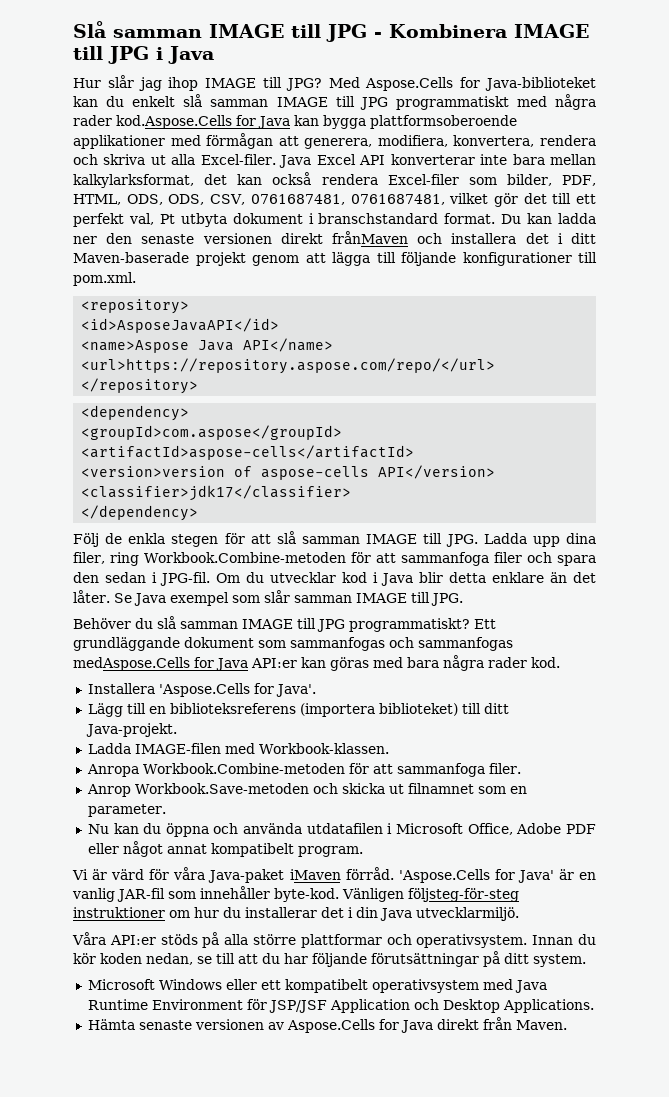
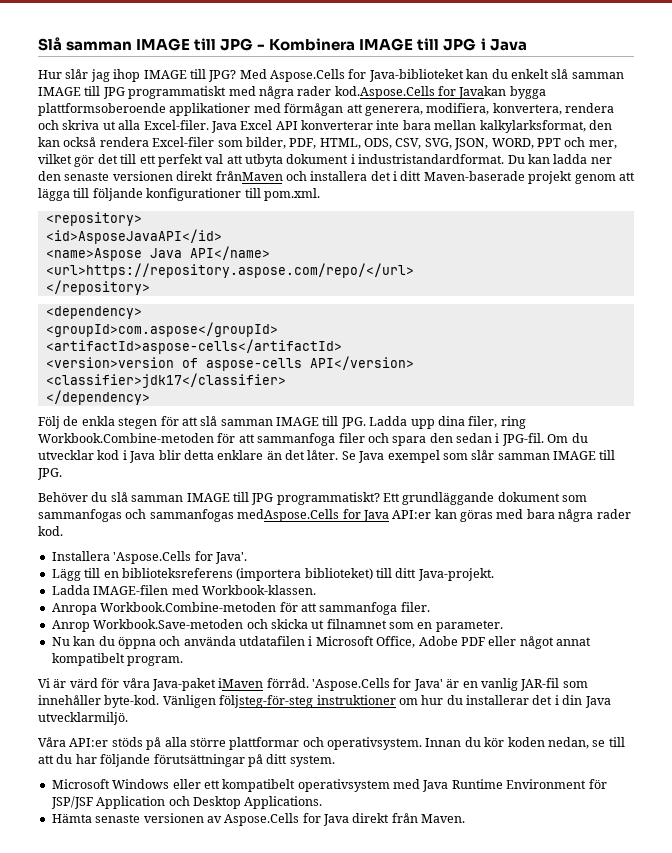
[258,115,319,129] Java kan -> [458,86,507,99] Javakan
[204,174,228,185] det -> [588,120,612,130] den
[168,194,445,205] ODS, CSV, 0761687481, 0761687481, -> [395,137,617,150] CSV, SVG, JSON, WORD, PPT och mer,
[128,213,175,225] val, Pt -> [205,154,243,164] val att
[318,213,496,224] branschstandard format. -> [358,154,505,164] industristandardformat.

